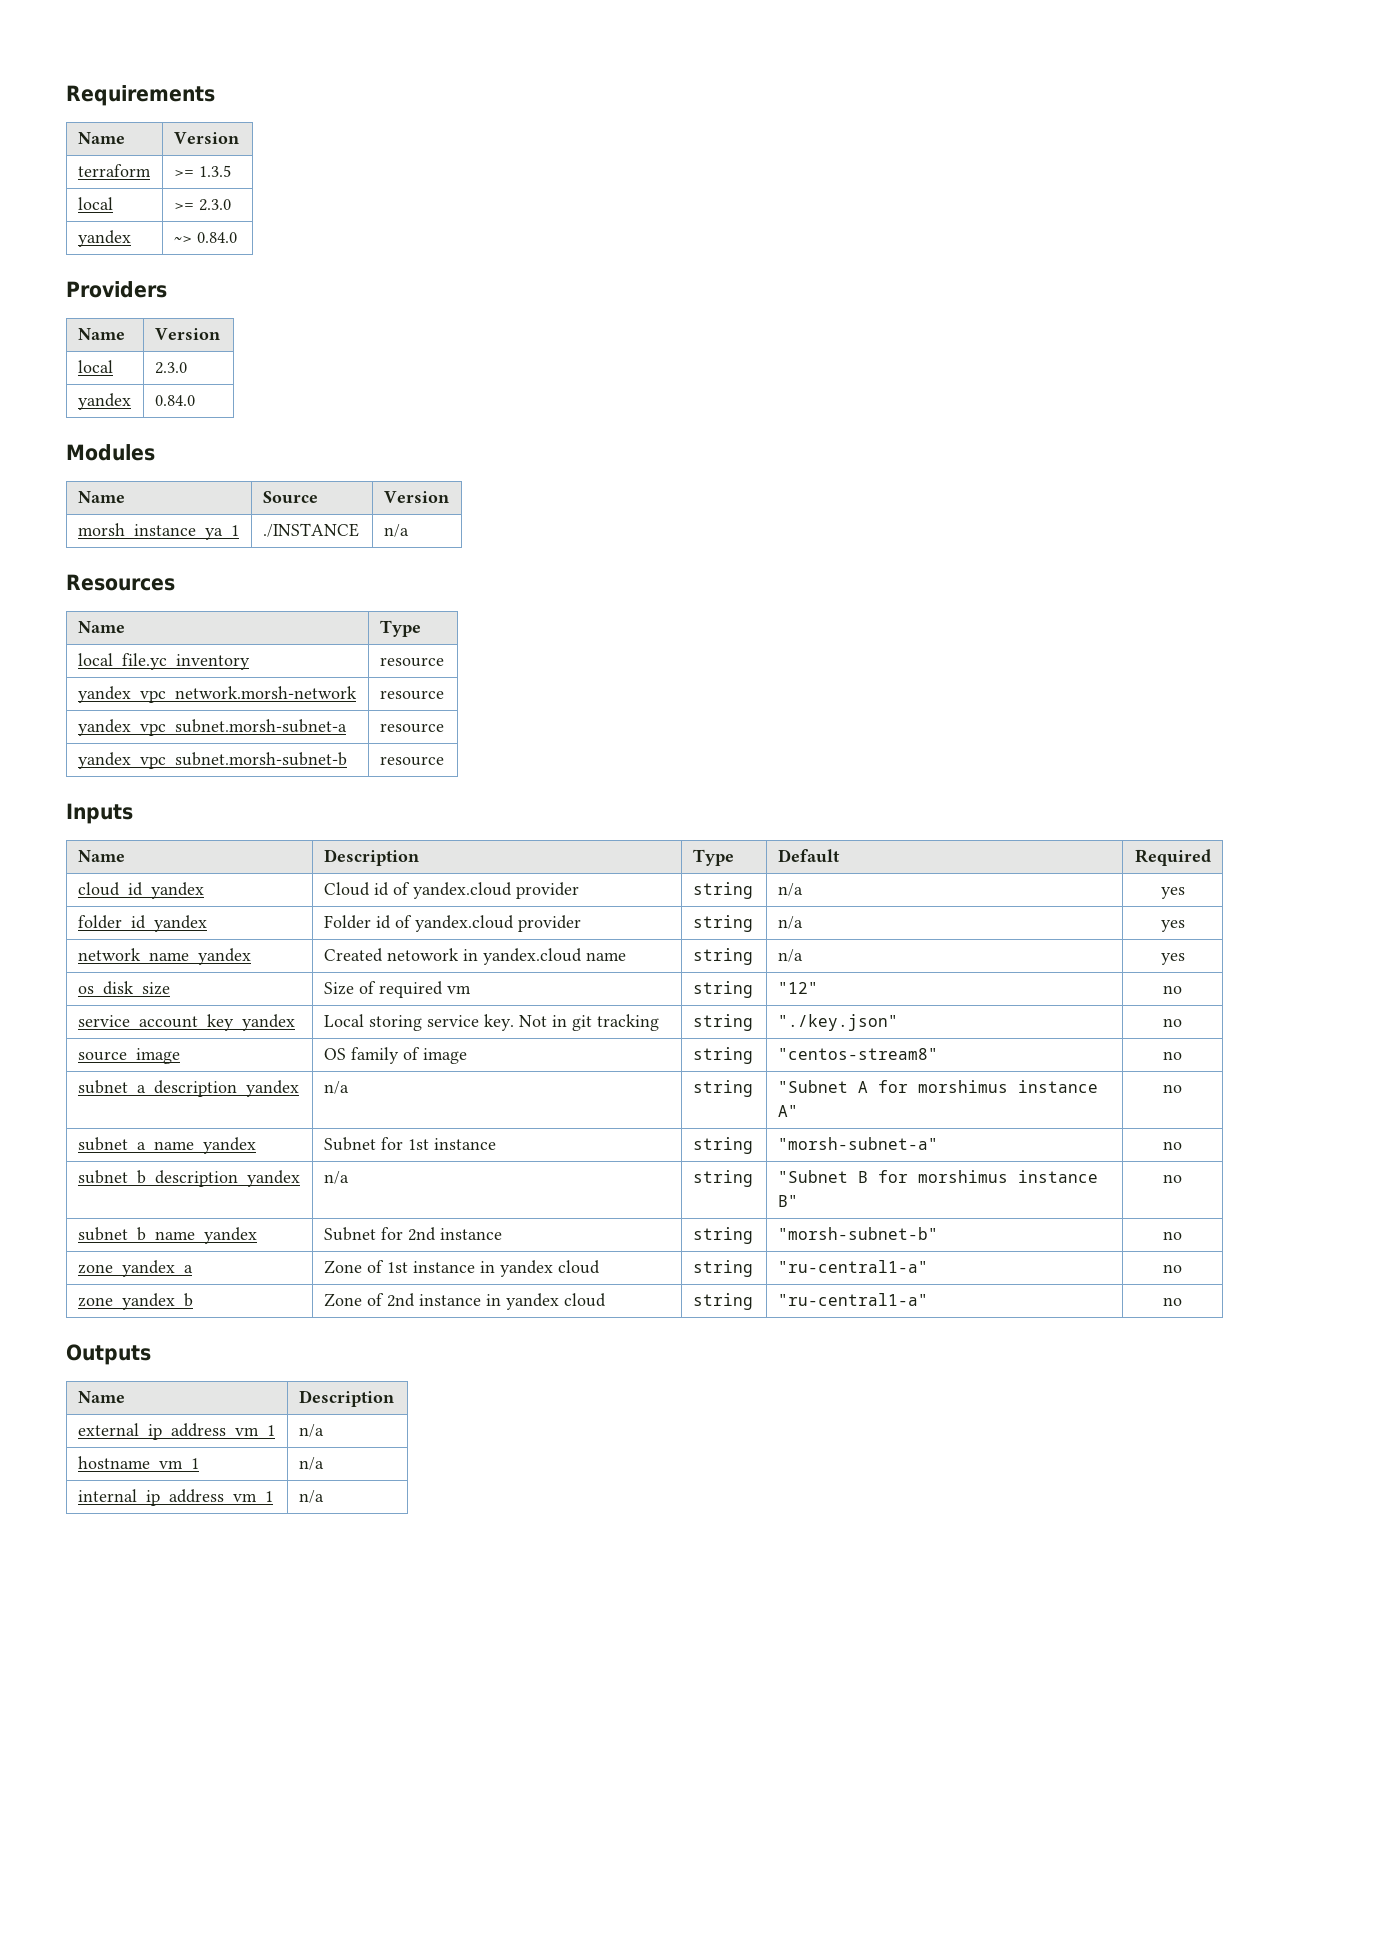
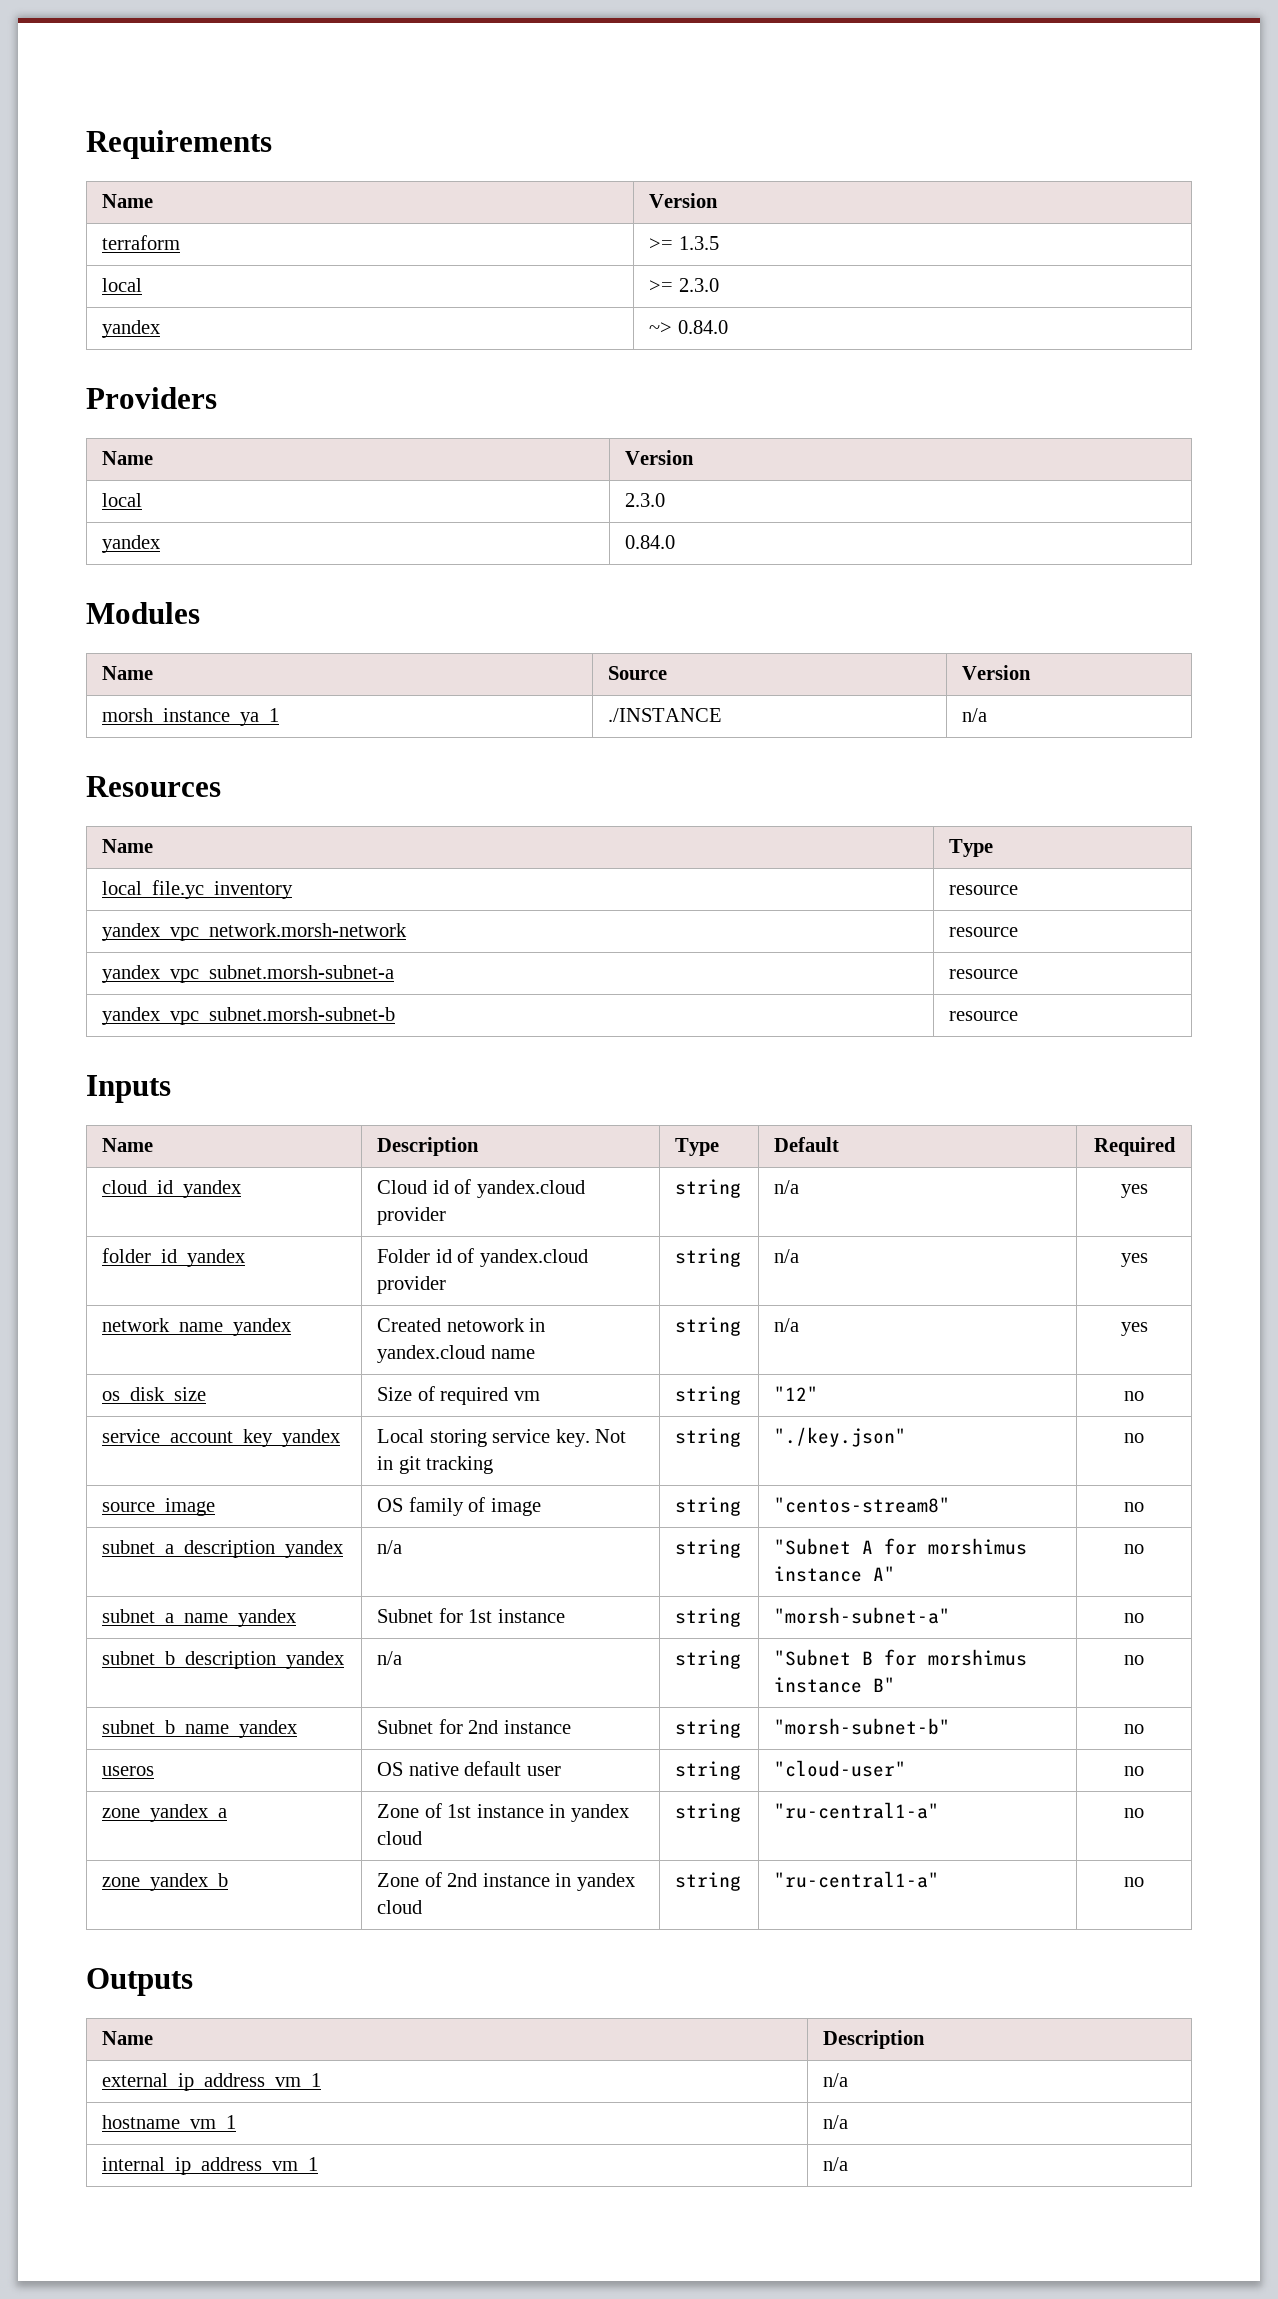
(1182, 1235) none -> [102,1766,155,1776] [377,1761,561,1776] [675,1761,742,1780] [774,1760,907,1777] [1124,1766,1144,1776] // useros | OS native default user | string | "cloud-user" | no

